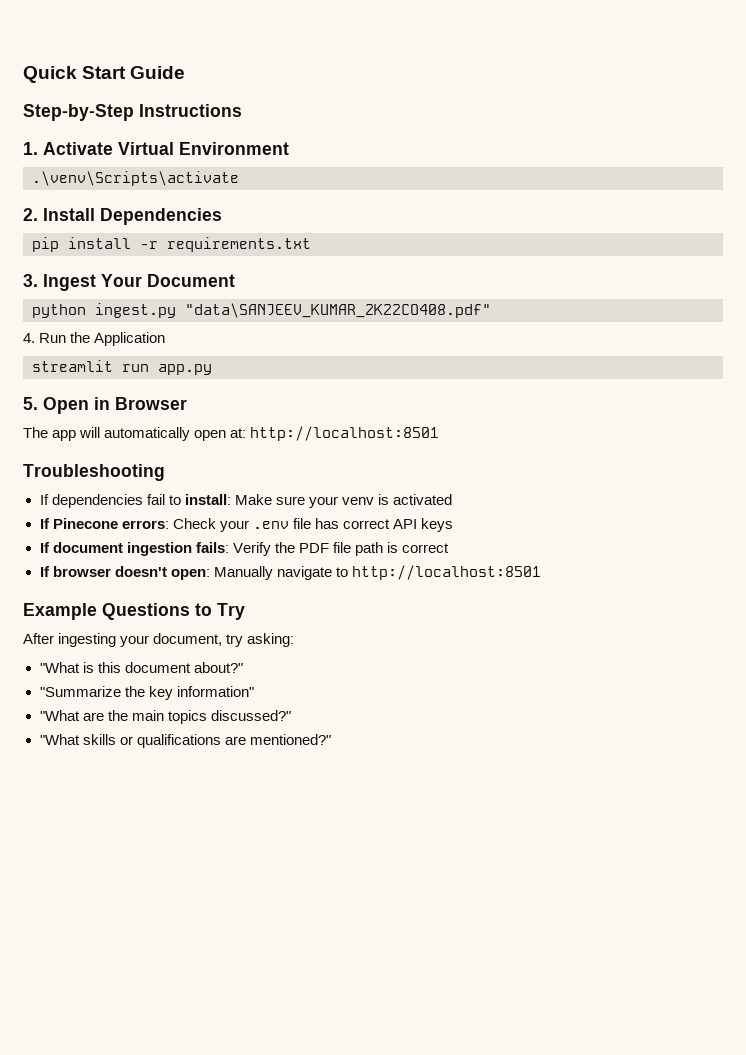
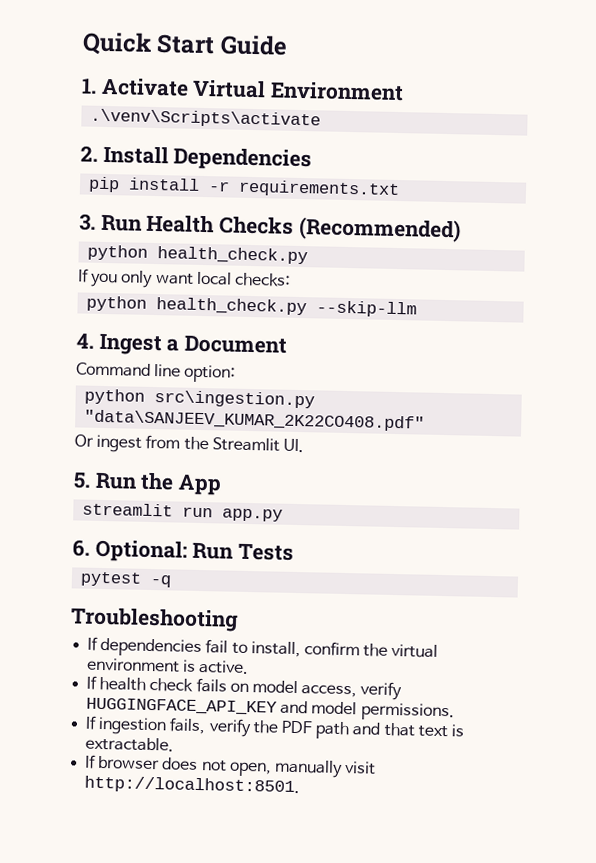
[23,104,242,121] // Step-by-Step Instructions -> (288, 45) none
[43,274,235,291] [32,303,176,318] Ingest Your Document // python ingest.py -> [100,214,461,243] [87,244,309,265] [78,268,291,288] [86,295,418,318] [76,333,288,356] [76,362,237,383] [84,388,316,409] Run Health Checks (Recommended) // python health_check.py // If you only want local checks: // python health_check.py --skip-llm // 4. Ingest a Document // Command line option: // python src\ingestion.py
[23,333,35,343] 4. -> [74,434,304,453] [73,472,91,489] Or ingest from the Streamlit UI. // 5.
[94,332,166,346] Application -> [178,474,223,496] App
[23,397,187,414] [23,426,440,441] 5. Open in Browser // The app will automatically open at: http://localhost:8501 -> [72,539,295,563] [80,571,173,588] 6. Optional: Run Tests // pytest -q
[184,494,453,508] [39,518,454,532] [39,542,450,556] [39,565,541,580] [23,603,245,620] [23,633,295,647] [39,662,243,673] [39,686,254,700] [39,710,291,724] [39,734,331,748] install: Make sure your venv is activated // If Pinecone errors: Check your .env file has correct API keys // If document ingestion fails: Verify the PDF file path is correct // If browser doesn't open: Manually navigate to http://localhost:8501 // Example Questions to Try // After ingesting your document, try asking: // "What is this document about?" // "Summarize the key information" // "What are the main topics discussed?" // "What skills or qualifications are mentioned?" -> [250,641,439,658] [87,657,250,675] [86,675,403,701] [86,697,455,722] [85,715,465,740] [85,736,175,752] [85,754,377,778] [84,775,301,796] install, confirm the virtual environment is active. // If health check fails on model access, verify HUGGINGFACE_API_KEY and model permissions. // If ingestion fails, verify the PDF path and that text is extractable. // If browser does not open, manually visit http://localhost:8501.

